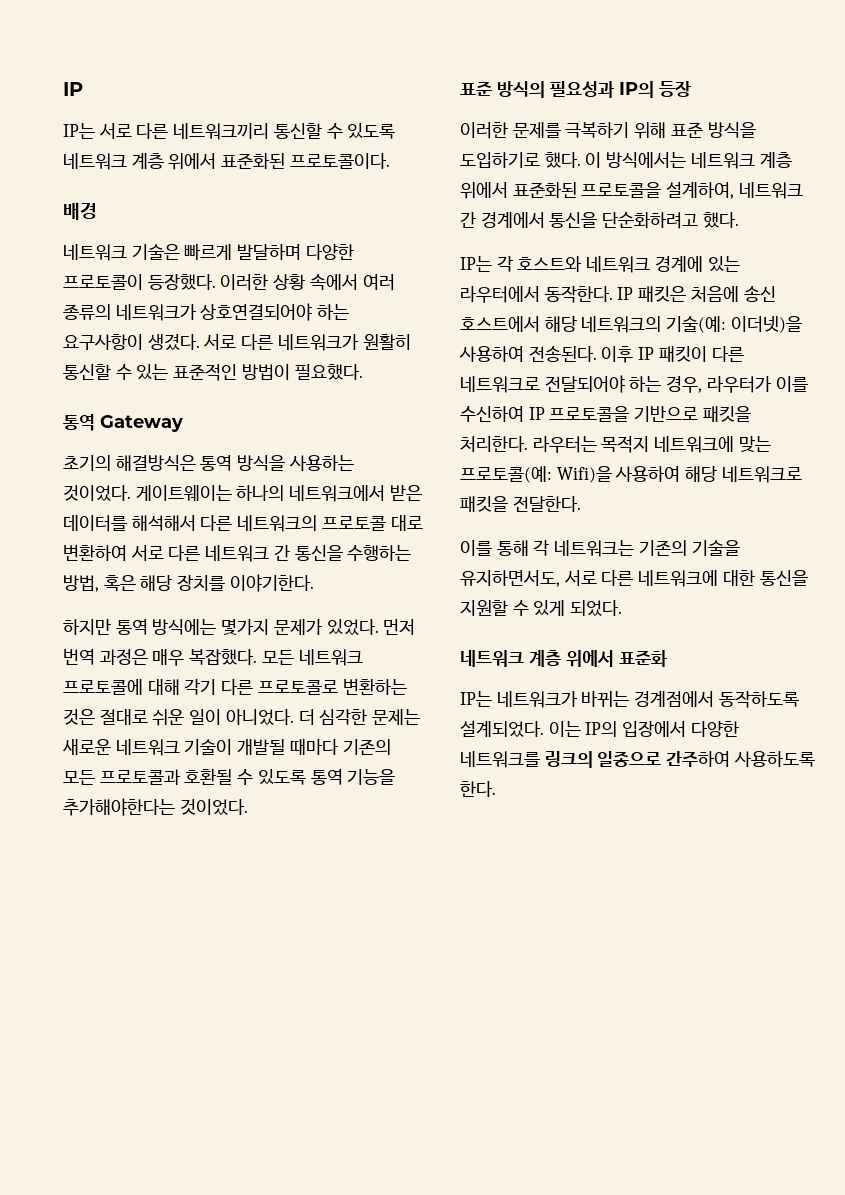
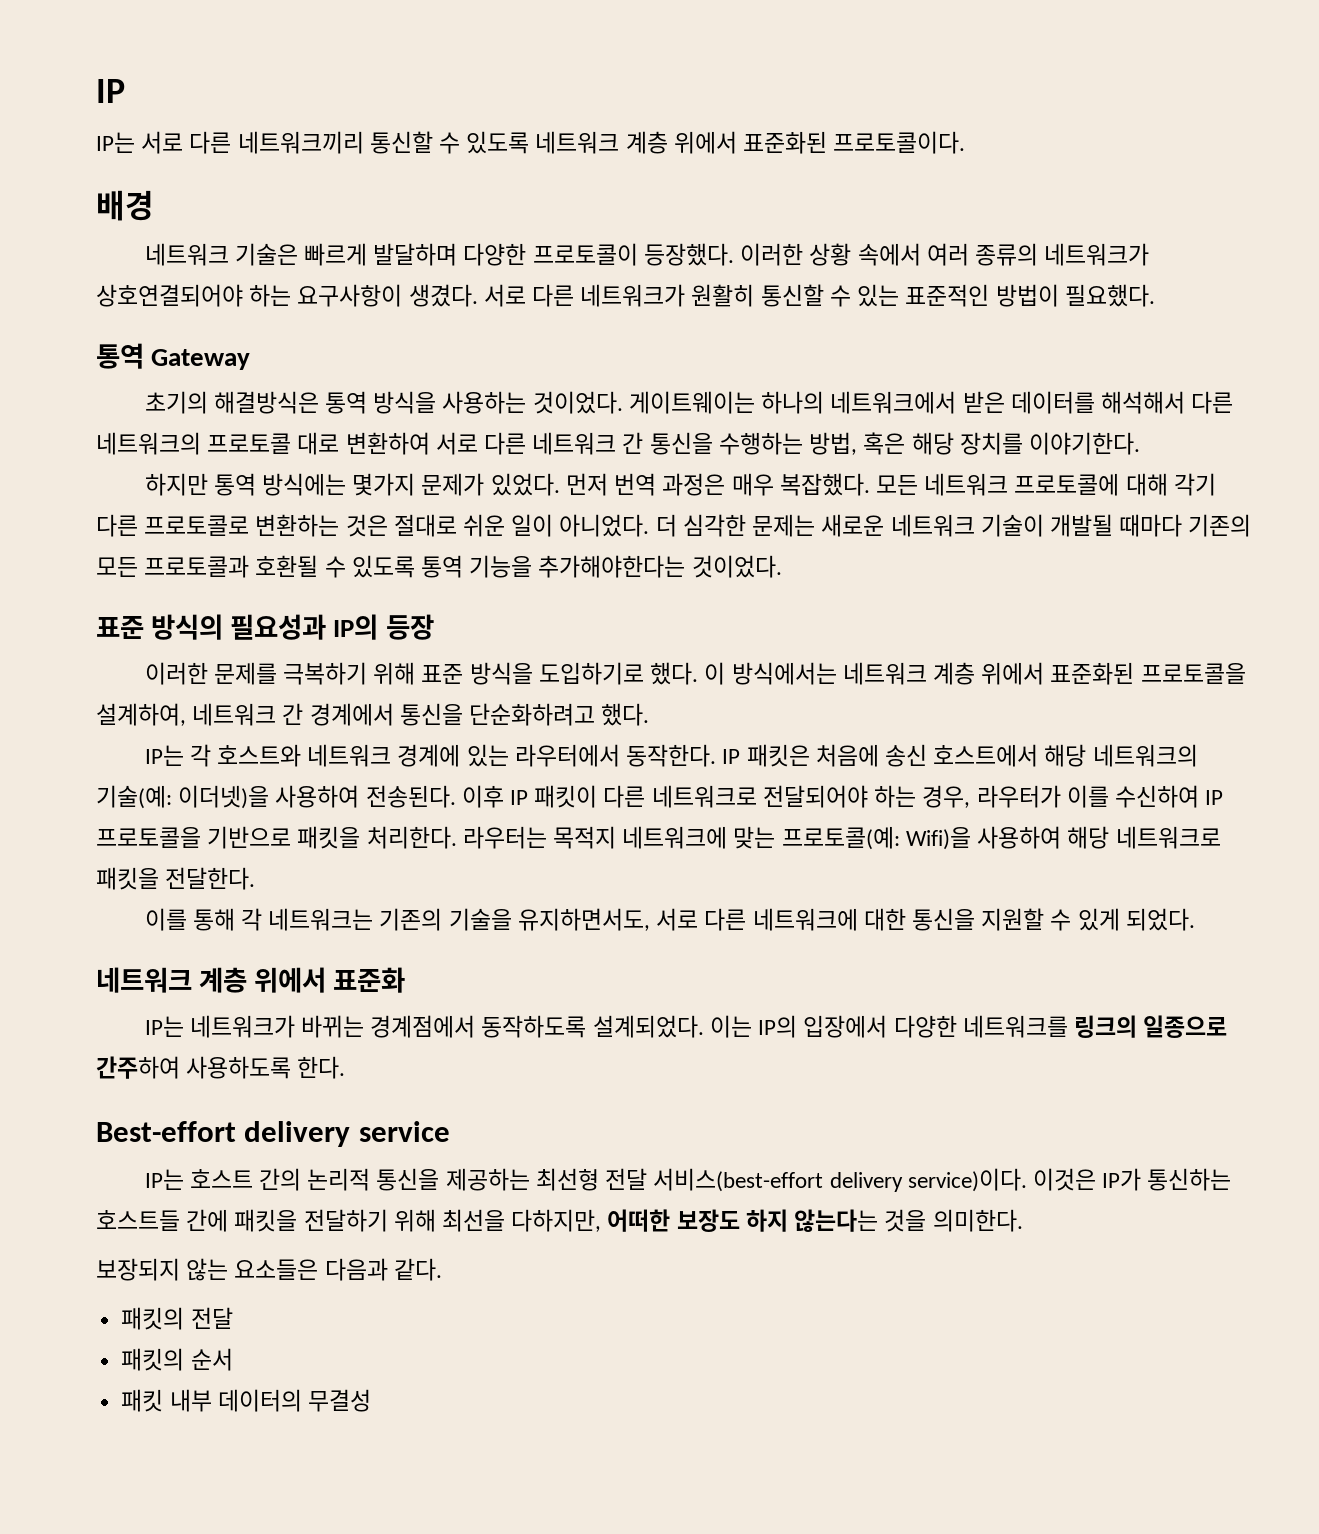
(496, 789) none -> [96,1121,450,1147] [144,1168,1232,1192] [96,1209,1023,1232] [96,1258,442,1281] [121,1307,233,1330] [121,1348,233,1371] [121,1389,371,1412] // Best-effort delivery service // IP는 호스트 간의 논리적 통신을 제공하는 최선형 전달 서비스(best-effort delivery service)이다. 이것은 IP가 통신하는 호스트들 간에 패킷을 전달하기 위해 최선을 다하지만, 어떠한 보장도 하지 않는다는 것을 의미한다. // 보장되지 않는 요소들은 다음과 같다. // 패킷의 전달 // 패킷의 순서 // 패킷 내부 데이터의 무결성

